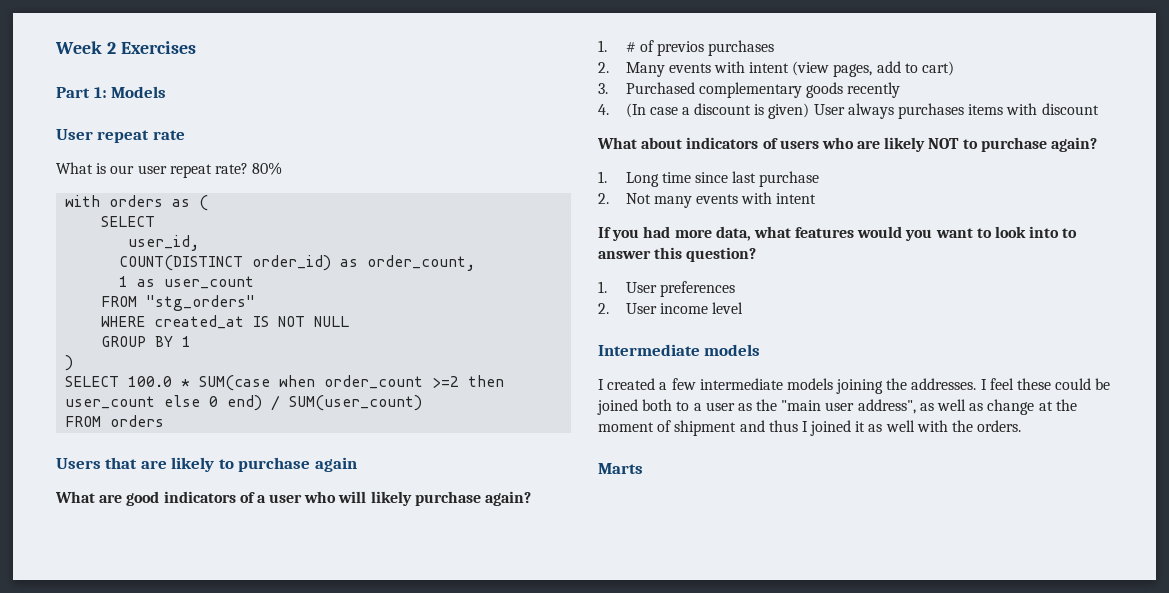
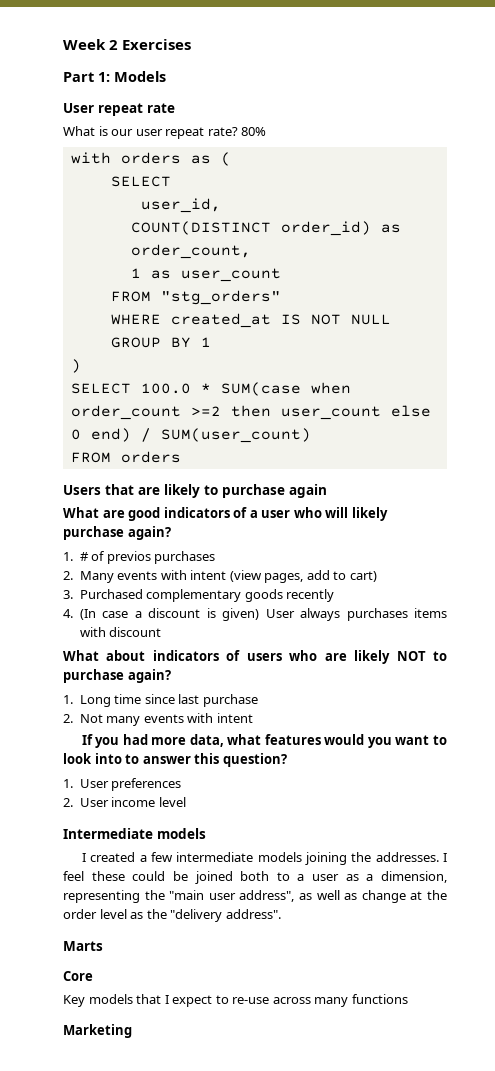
(752, 407) none -> [366,871,447,883] [63,890,140,903] a dimension, representing
[598,420,1022,436] [598,463,643,474] moment of shipment and thus I joined it as well with the orders. // Marts -> [63,909,281,922] [63,941,103,951] [63,971,93,981] [63,994,408,1007] [63,1024,132,1038] order level as the "delivery address". // Marts // Core // Key models that I expect to re-use across many functions // Marketing

